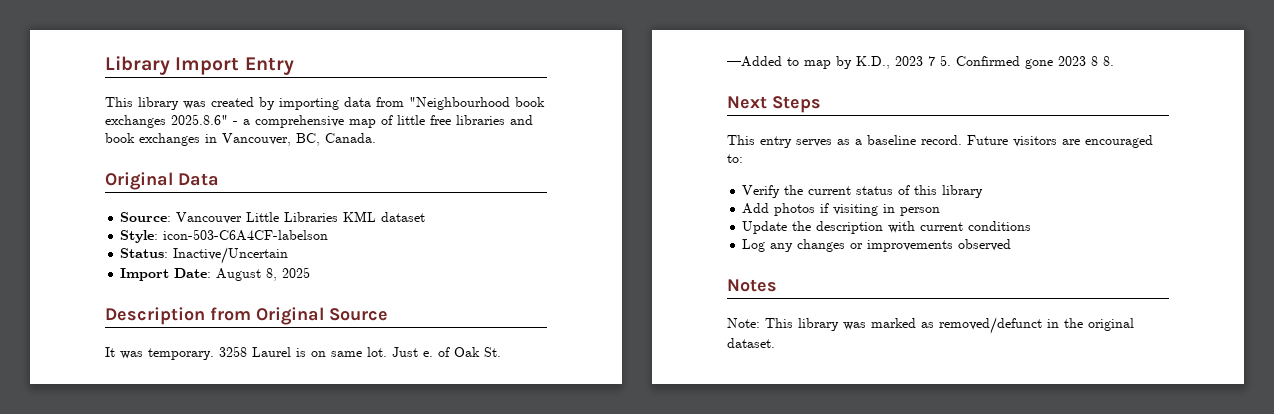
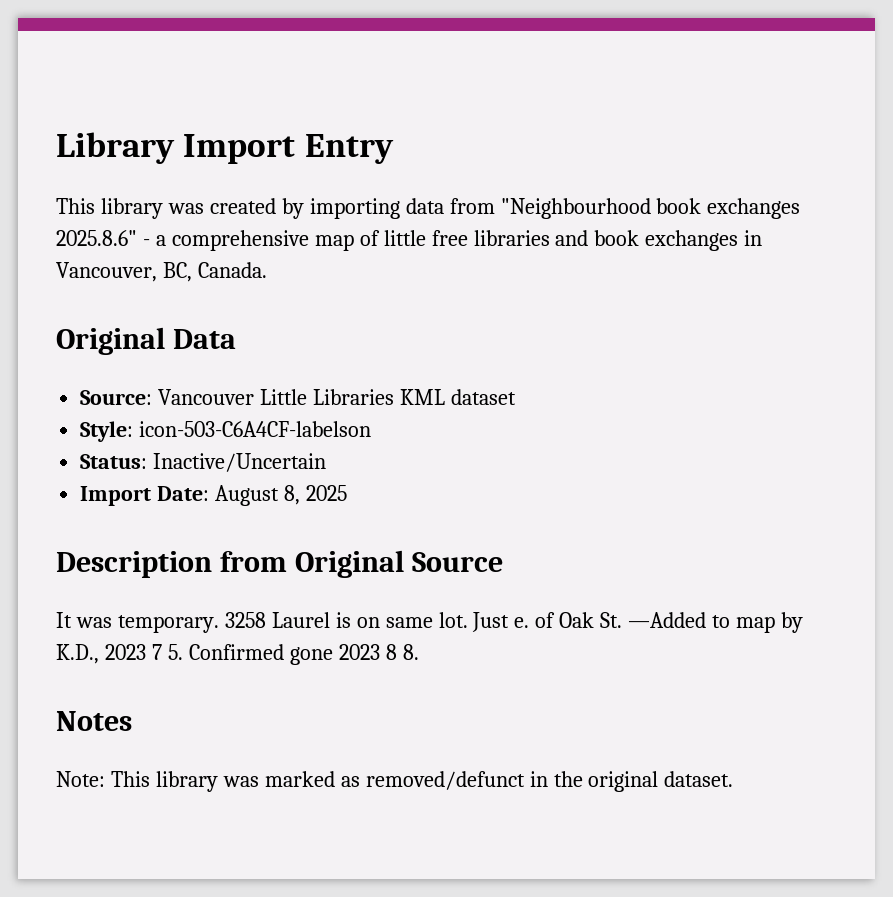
[727,96,821,113] [727,135,1153,148] [727,154,743,163] [742,185,984,198] [742,203,941,216] [742,221,1032,234] [742,239,1012,252] // Next Steps // This entry serves as a baseline record. Future visitors are encouraged to: // Verify the current status of this library // Add photos if visiting in person // Update the description with current conditions // Log any changes or improvements observed -> (419, 652) none

